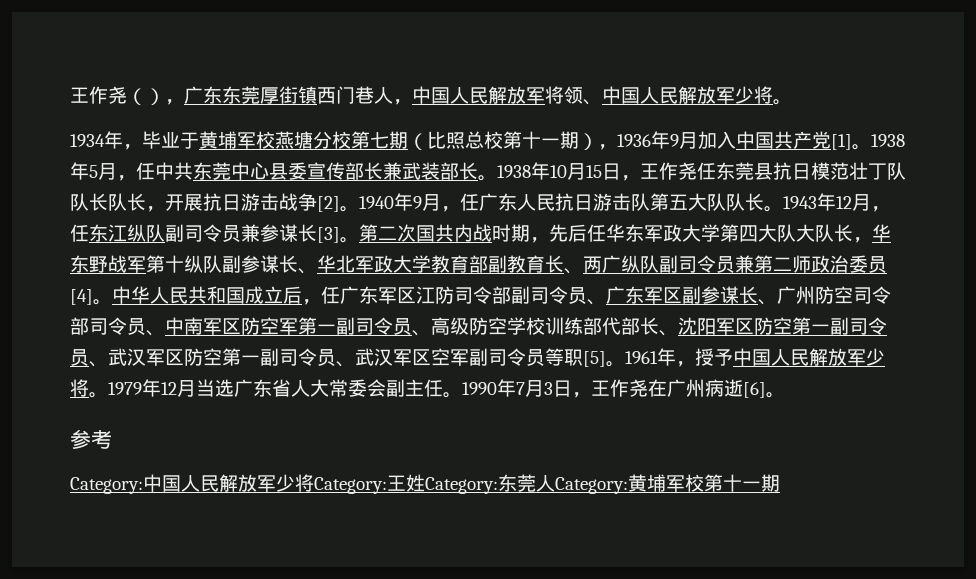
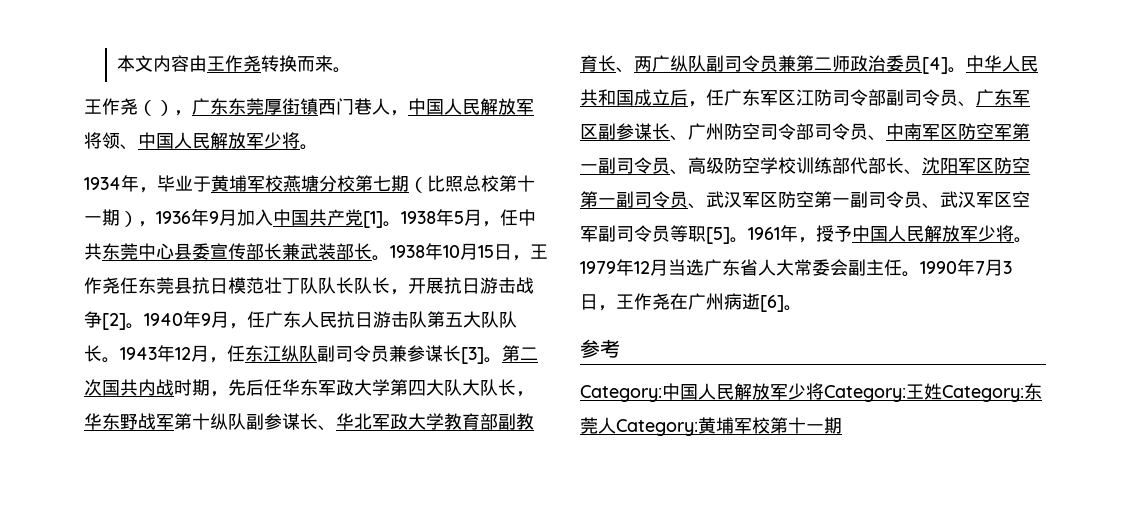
(70, 95) none -> [117,55,352,73] 本文内容由王作尧转换而来。 //

